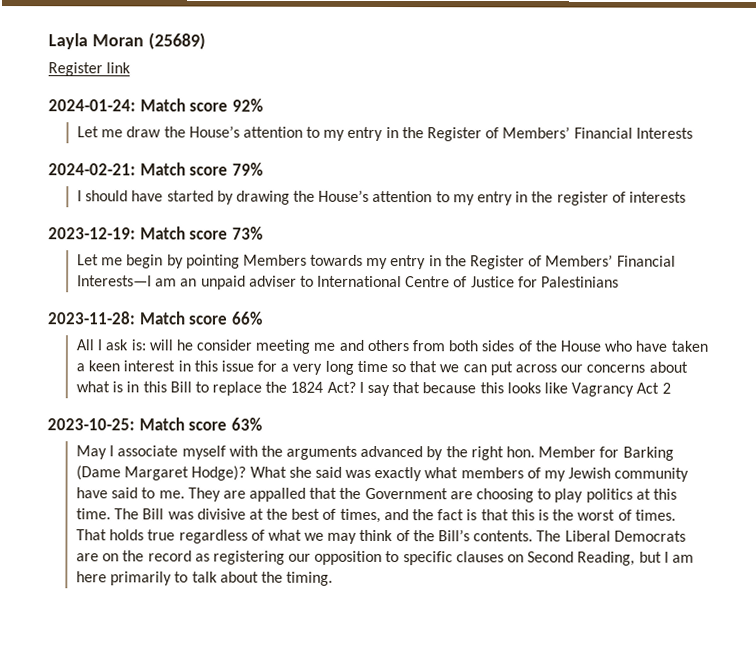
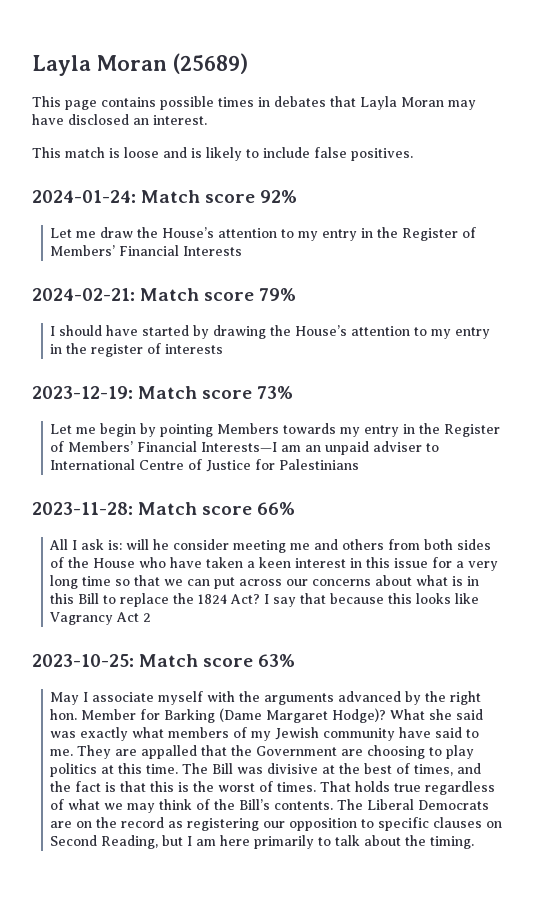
[48,62,132,77] Register link -> [32,96,476,110] [32,114,207,125] [32,147,413,161] This page contains possible times in debates that Layla Moran may have disclosed an interest. // This match is loose and is likely to include false positives.

